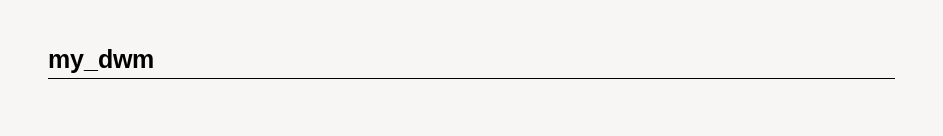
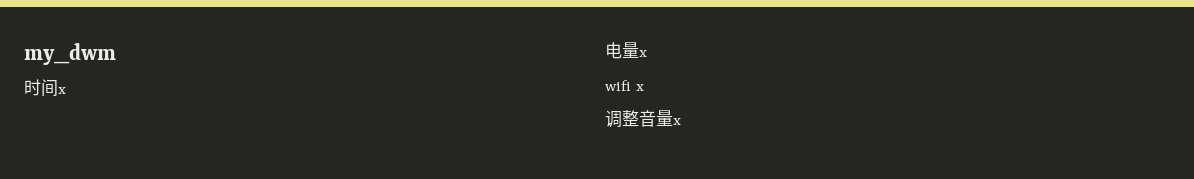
(154, 61) none -> [24,79,66,97] [605,42,647,59] [605,80,644,91] [605,110,681,128] // 时间x // 电量x // wifi x // 调整音量x

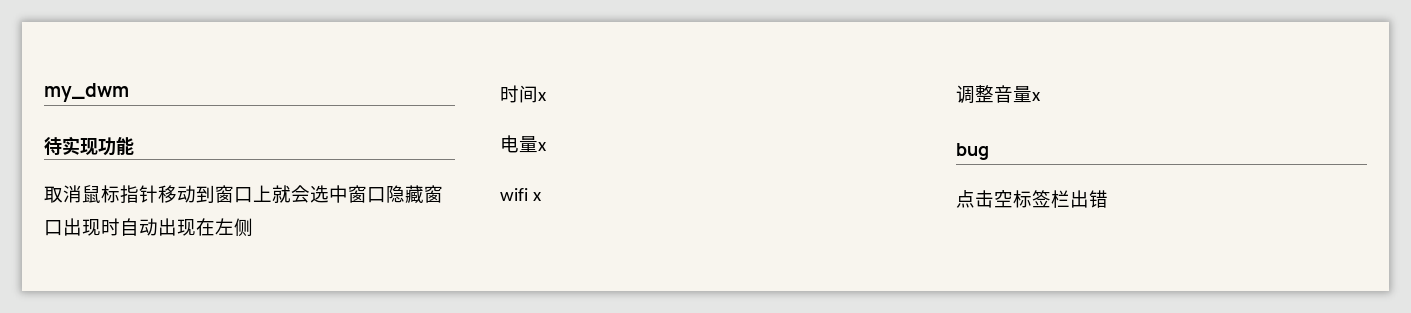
(116, 54) none -> [44,136,134,156] [44,185,443,204] [44,218,253,237] // 待实现功能 // 取消鼠标指针移动到窗口上就会选中窗口隐藏窗口出现时自动出现在左侧
(681, 121) none -> [956,143,989,160] [956,190,1108,208] // bug // 点击空标签栏出错

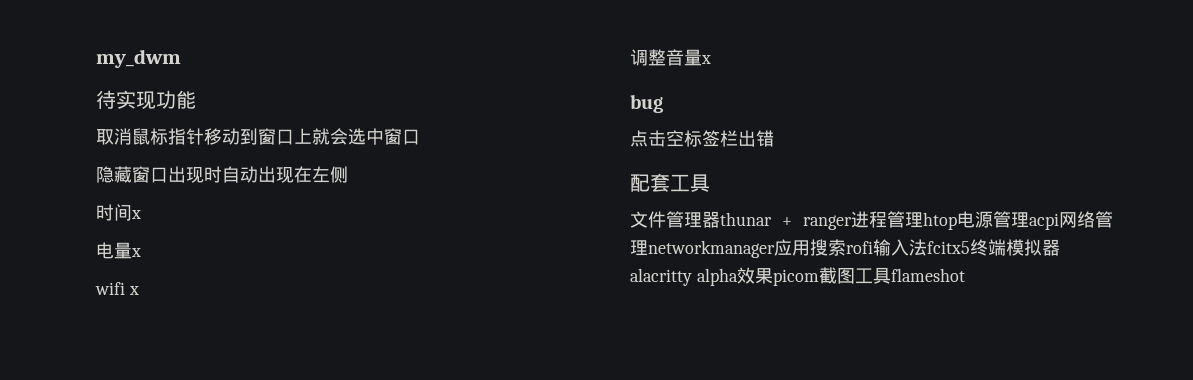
(386, 195) none -> (420, 137) //
(1108, 199) none -> [630,173,710,192] [630,211,1113,230] [630,239,1060,258] [630,267,965,286] // 配套工具 // 文件管理器thunar + ranger进程管理htop电源管理acpi网络管理networkmanager应用搜索rofi输入法fcitx5终端模拟器alacritty alpha效果picom截图工具flameshot

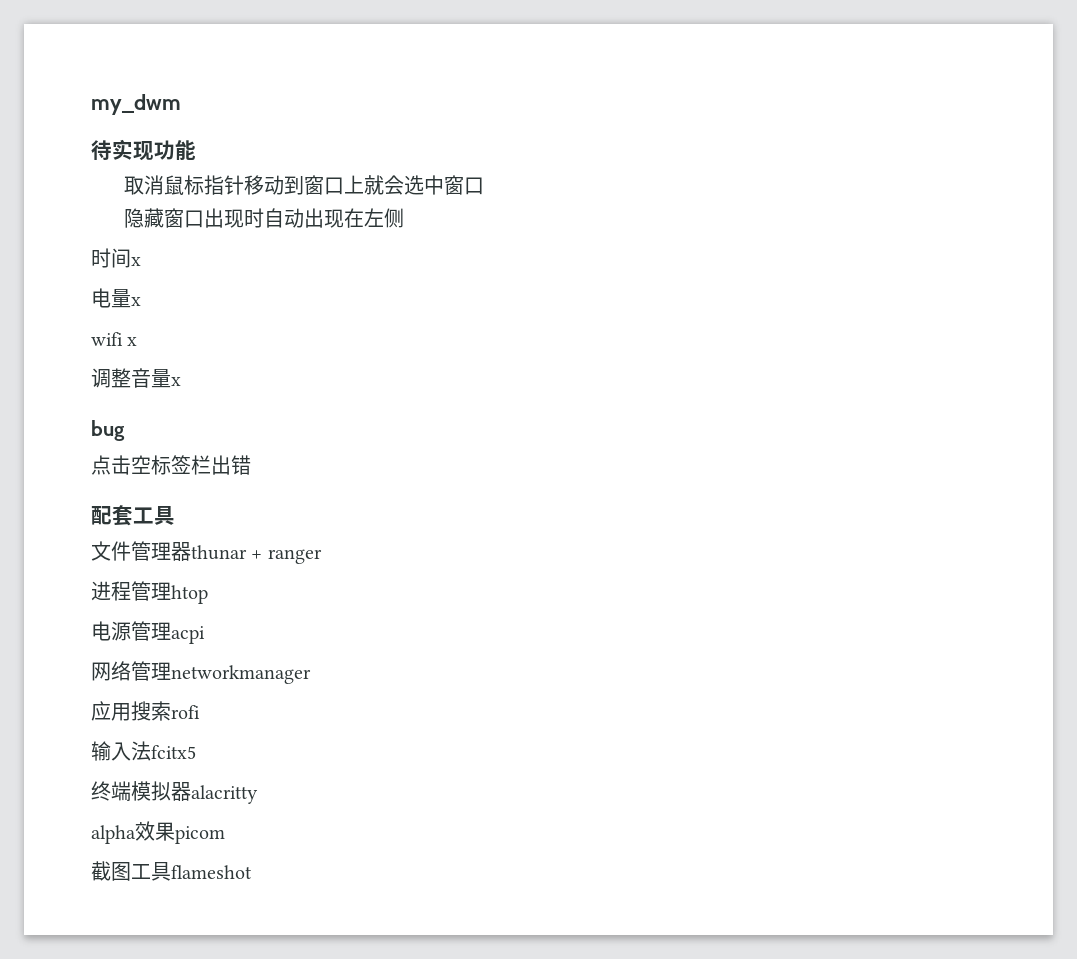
(852, 222) none -> (322, 556) //
(957, 221) none -> (208, 594) //
(1059, 221) none -> (205, 635) //
(775, 249) none -> (311, 674) //
(873, 247) none -> (200, 712) //
(970, 247) none -> (196, 752) //
(692, 277) none -> (258, 794) //
(819, 277) none -> (225, 835) //

